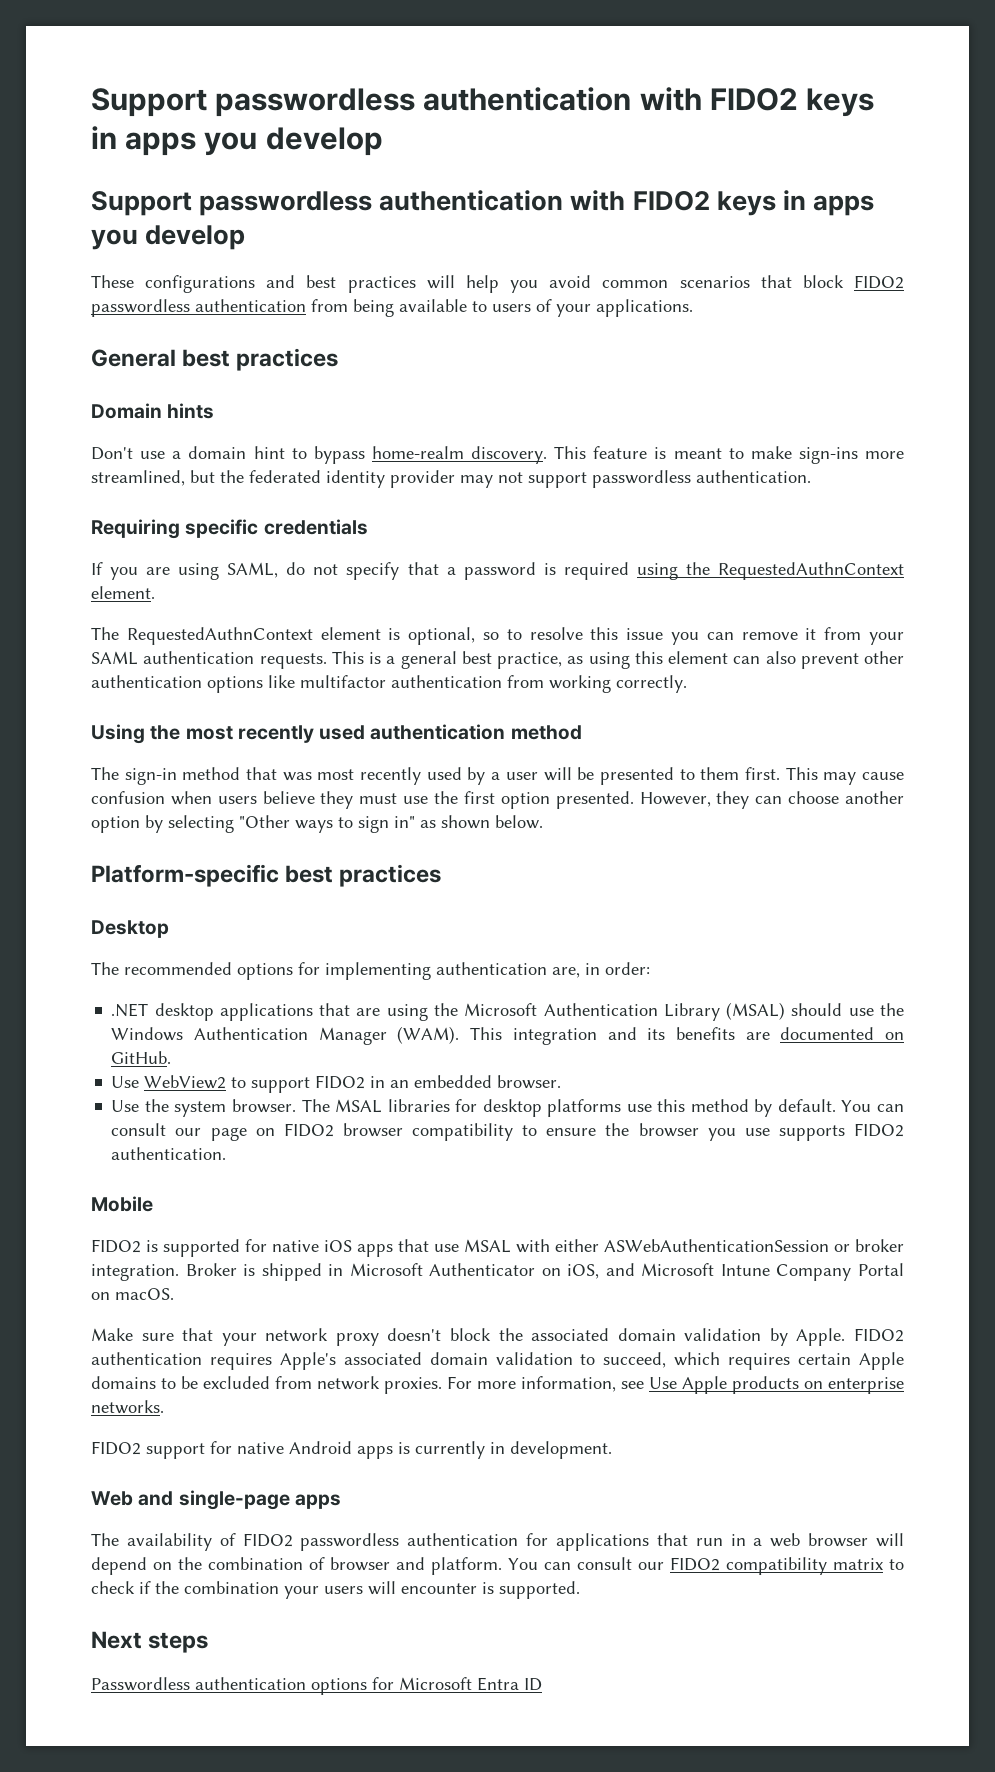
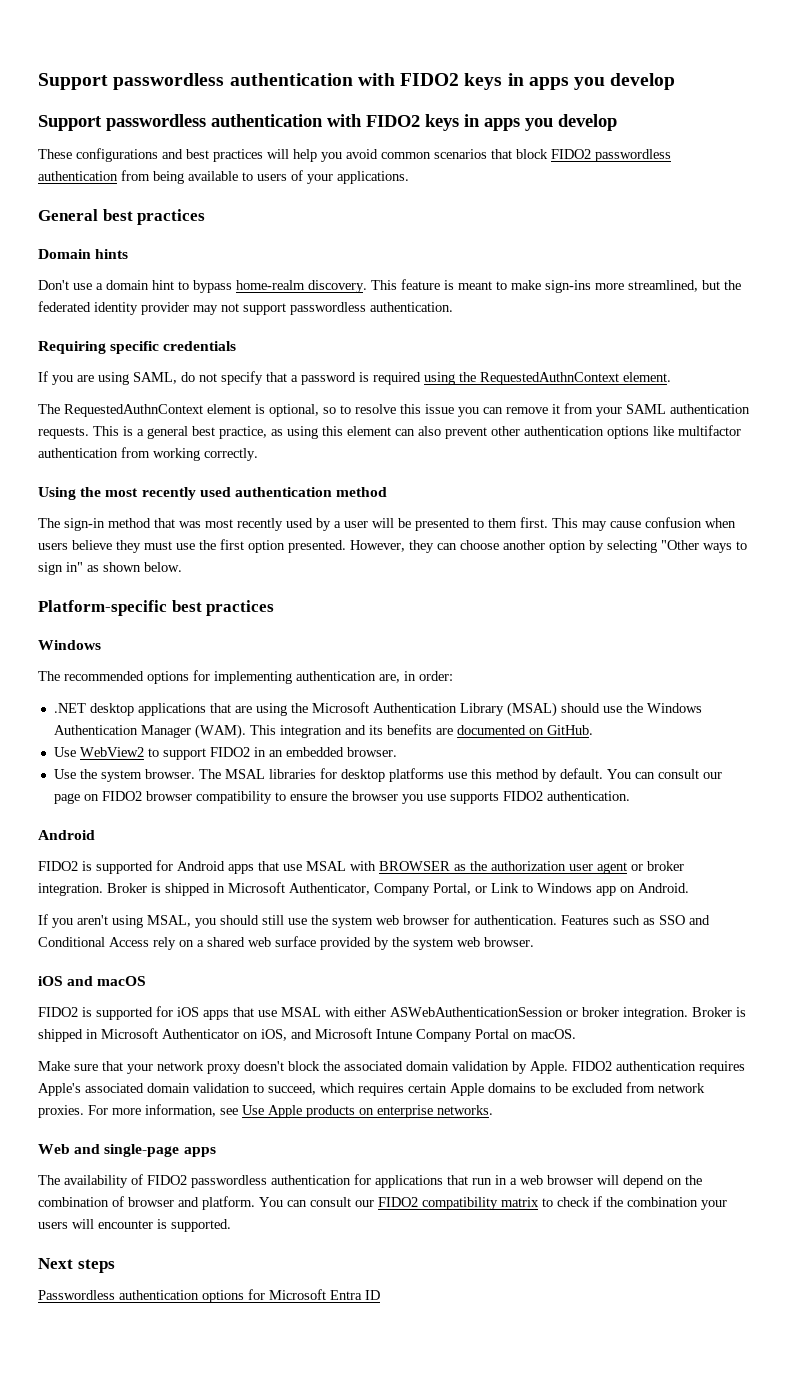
[91,920,169,938] Desktop -> [38,640,101,650] Windows
[91,1196,153,1212] [91,1239,319,1257] Mobile // FIDO2 is supported for native -> [38,830,95,840] [38,860,684,874] [38,882,689,896] [38,914,710,928] [38,936,534,950] [38,976,147,986] [38,1006,173,1020] Android // FIDO2 is supported for Android apps that use MSAL with BROWSER as the authorization user agent or broker integration. Broker is shipped in Microsoft Authenticator, Company Portal, or Link to Windows app on Android. // If you aren't using MSAL, you should still use the system web browser for authentication. Features such as SSO and Conditional Access rely on a shared web surface provided by the system web browser. // iOS and macOS // FIDO2 is supported for
[91,1441,612,1459] // FIDO2 support for native Android apps is currently in development. -> (493, 1110) none

